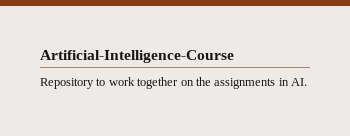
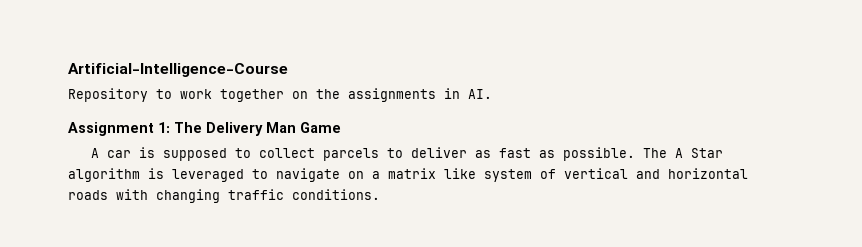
(307, 82) none -> [68,122,341,136] [91,147,724,161] [68,168,748,182] [68,189,380,203] // Assignment 1: The Delivery Man Game // A car is supposed to collect parcels to deliver as fast as possible. The A Star algorithm is leveraged to navigate on a matrix like system of vertical and horizontal roads with changing traffic conditions.

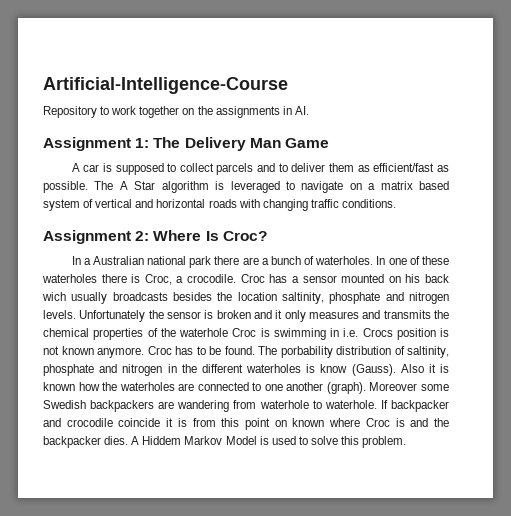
(380, 154) none -> [257,163,276,172] and
[475,148,532,158] as fast -> [329,163,435,172] them as efficient/fast
[444,168,476,179] like -> [419,181,449,190] based
(380, 194) none -> [43,230,267,244] [71,256,449,268] [42,274,450,285] [42,292,449,304] [43,310,449,322] [43,328,449,340] [43,346,449,358] [43,364,450,376] [43,382,449,394] [43,400,449,412] [43,418,450,430] [43,436,407,448] // Assignment 2: Where Is Croc? // In a Australian national park there are a bunch of waterholes. In one of these waterholes there is Croc, a crocodile. Croc has a sensor mounted on his back wich usually broadcasts besides the location saltinity, phosphate and nitrogen levels. Unfortunately the sensor is broken and it only measures and transmits the chemical properties of the waterhole Croc is swimming in i.e. Crocs position is not known anymore. Croc has to be found. The porbability distribution of saltinity, phosphate and nitrogen in the different waterholes is know (Gauss). Also it is known how the waterholes are connected to one another (graph). Moreover some Swedish backpackers are wandering from waterhole to waterhole. If backpacker and crocodile coincide it is from this point on known where Croc is and the backpacker dies. A Hiddem Markov Model is used to solve this problem.

